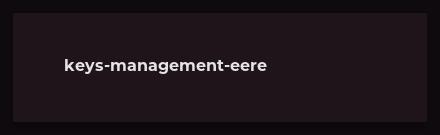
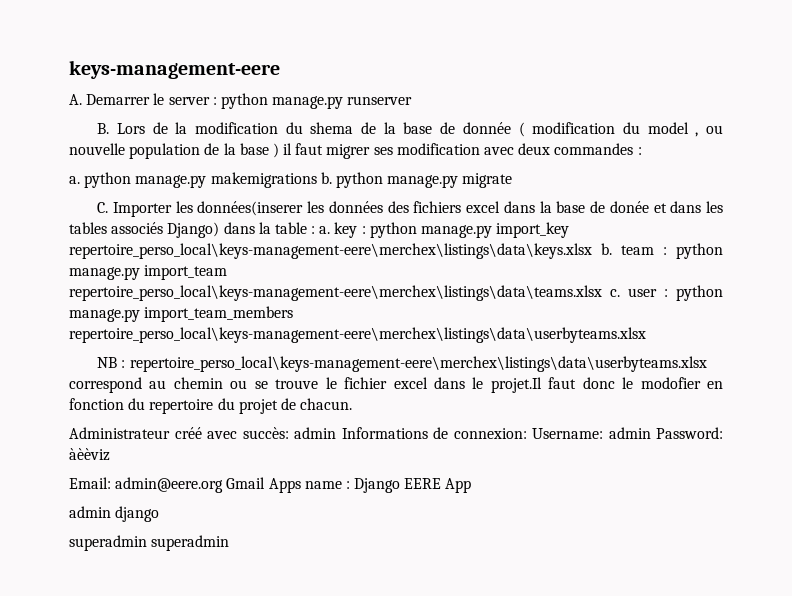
(267, 66) none -> [69,93,413,109] [97,122,723,137] [69,143,642,159] [69,172,513,188] [97,201,723,217] [69,222,570,238] [69,243,723,259] [69,265,228,280] [69,285,723,301] [69,306,294,322] [69,327,646,343] [97,356,707,372] [69,377,723,393] [69,398,353,414] [69,427,723,439] [69,448,110,461] [69,477,472,493] [69,506,160,522] [69,535,230,551] // A. Demarrer le server : python manage.py runserver // B. Lors de la modification du shema de la base de donnée ( modification du model , ou nouvelle population de la base ) il faut migrer ses modification avec deux commandes : // a. python manage.py makemigrations b. python manage.py migrate // C. Importer les données(inserer les données des fichiers excel dans la base de donée et dans les tables associés Django) dans la table : a. key : python manage.py import_key repertoire_perso_local\keys-management-eere\merchex\listings\data\keys.xlsx b. team : python manage.py import_team repertoire_perso_local\keys-management-eere\merchex\listings\data\teams.xlsx c. user : python manage.py import_team_members repertoire_perso_local\keys-management-eere\merchex\listings\data\userbyteams.xlsx // NB : repertoire_perso_local\keys-management-eere\merchex\listings\data\userbyteams.xlsx correspond au chemin ou se trouve le fichier excel dans le projet.Il faut donc le modofier en fonction du repertoire du projet de chacun. // Administrateur créé avec succès: admin Informations de connexion: Username: admin Password: àèèviz // Email: admin@eere.org Gmail Apps name : Django EERE App // admin django // superadmin superadmin

